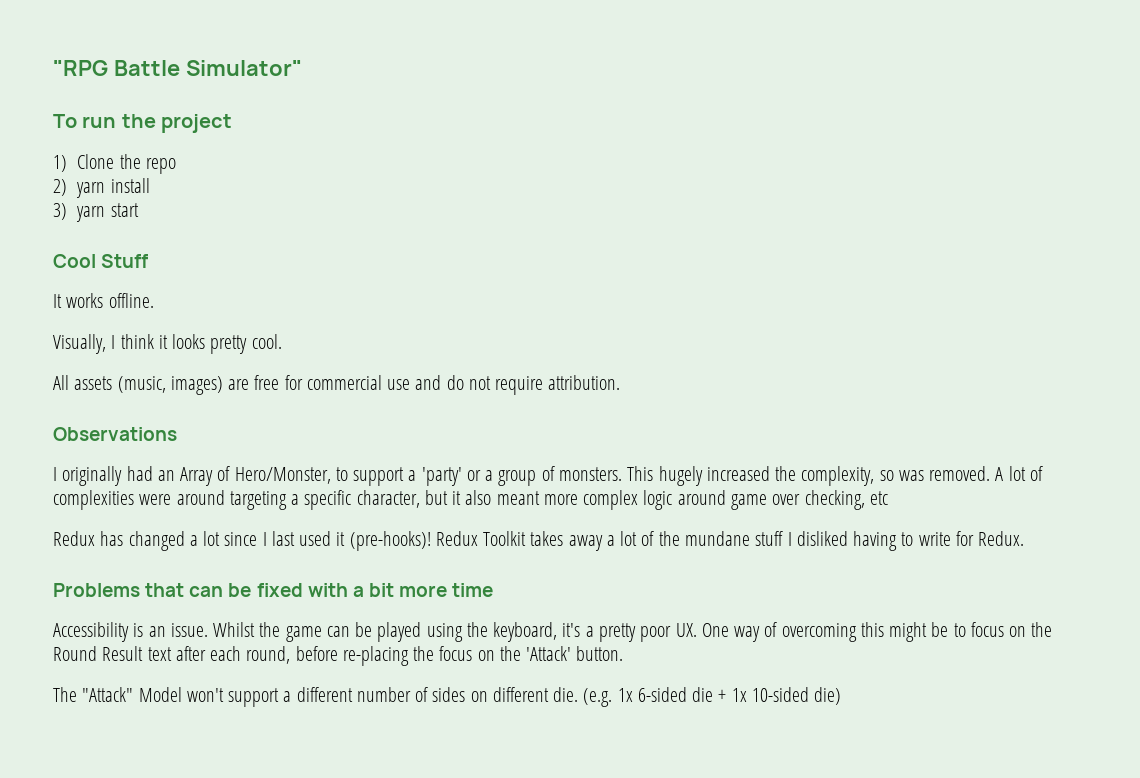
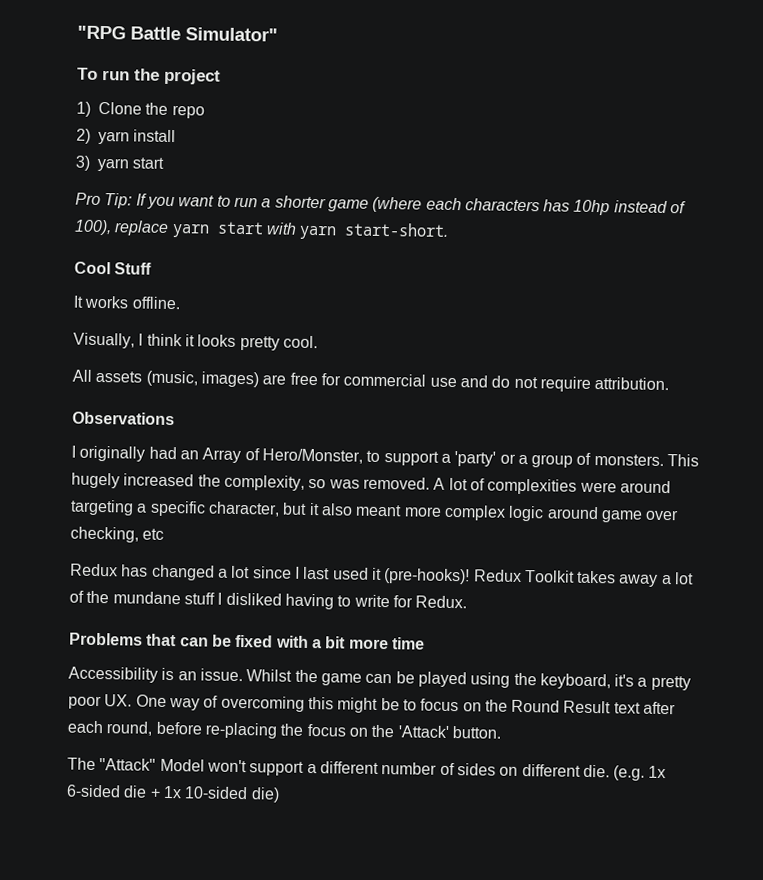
(139, 210) none -> [75,192,687,216] [74,219,450,240] // Pro Tip: If you want to run a shorter game (where each characters has 10hp instead of 100), replace yarn start with yarn start-short.

